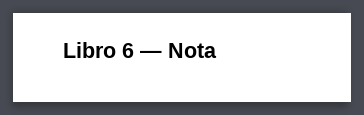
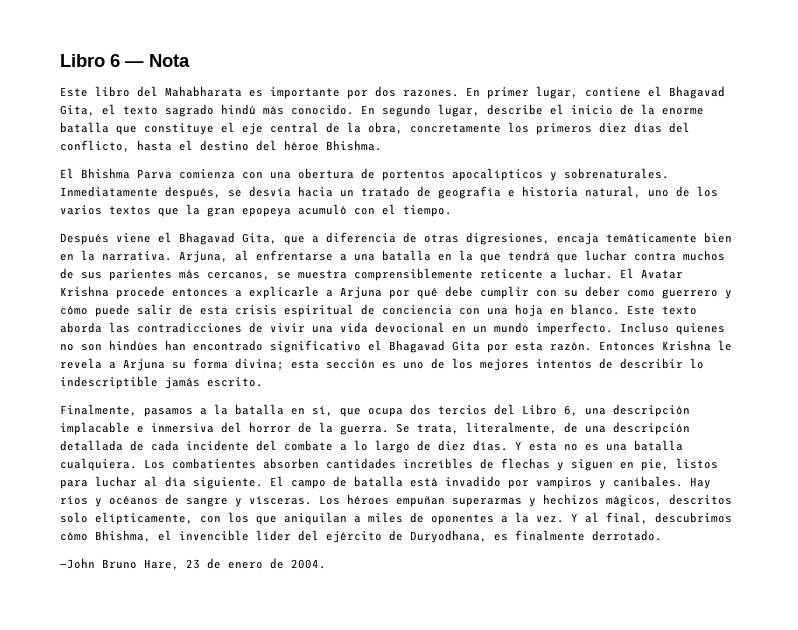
(217, 50) none -> [60,86,725,99] [60,104,704,117] [60,122,690,135] [60,140,382,152] [60,168,669,181] [60,186,718,199] [60,204,452,217] [60,232,732,245] [60,250,725,263] [60,268,683,281] [60,286,732,299] [60,304,697,317] [60,322,725,335] [60,340,732,353] [60,358,704,371] [60,376,263,389] [60,404,690,417] [60,422,690,435] [60,440,683,453] [60,458,718,471] [60,476,711,489] [60,494,732,507] [60,512,732,525] [60,530,662,543] [60,558,326,570] // Este libro del Mahabharata es importante por dos razones. En primer lugar, contiene el Bhagavad Gita, el texto sagrado hindú más conocido. En segundo lugar, describe el inicio de la enorme batalla que constituye el eje central de la obra, concretamente los primeros diez días del conflicto, hasta el destino del héroe Bhishma. // El Bhishma Parva comienza con una obertura de portentos apocalípticos y sobrenaturales. Inmediatamente después, se desvía hacia un tratado de geografía e historia natural, uno de los varios textos que la gran epopeya acumuló con el tiempo. // Después viene el Bhagavad Gita, que a diferencia de otras digresiones, encaja temáticamente bien en la narrativa. Arjuna, al enfrentarse a una batalla en la que tendrá que luchar contra muchos de sus parientes más cercanos, se muestra comprensiblemente reticente a luchar. El Avatar Krishna procede entonces a explicarle a Arjuna por qué debe cumplir con su deber como guerrero y cómo puede salir de esta crisis espiritual de conciencia con una hoja en blanco. Este texto aborda las contradicciones de vivir una vida devocional en un mundo imperfecto. Incluso quienes no son hindúes han encontrado significativo el Bhagavad Gita por esta razón. Entonces Krishna le revela a Arjuna su forma divina; esta sección es uno de los mejores intentos de describir lo indescriptible jamás escrito. // Finalmente, pasamos a la batalla en sí, que ocupa dos tercios del Libro 6, una descripción implacable e inmersiva del horror de la guerra. Se trata, literalmente, de una descripción detallada de cada incidente del combate a lo largo de diez días. Y esta no es una batalla cualquiera. Los combatientes absorben cantidades increíbles de flechas y siguen en pie, listos para luchar al día siguiente. El campo de batalla está invadido por vampiros y caníbales. Hay ríos y océanos de sangre y vísceras. Los héroes empuñan superarmas y hechizos mágicos, descritos solo elípticamente, con los que aniquilan a miles de oponentes a la vez. Y al final, descubrimos cómo Bhishma, el invencible líder del ejército de Duryodhana, es finalmente derrotado. // —John Bruno Hare, 23 de enero de 2004.

